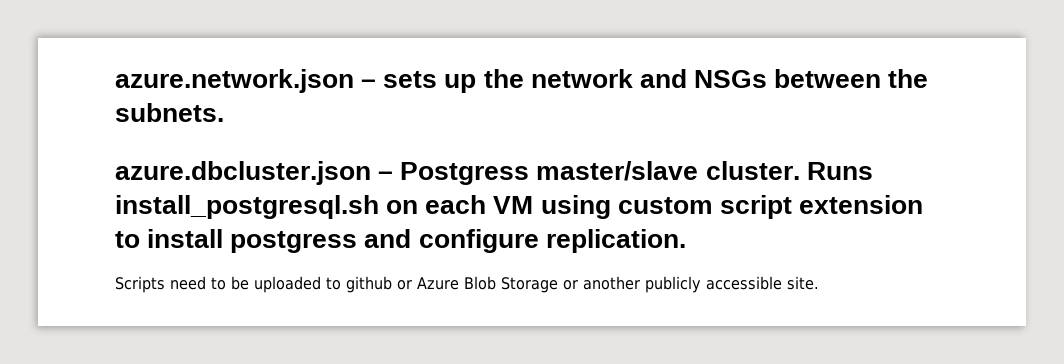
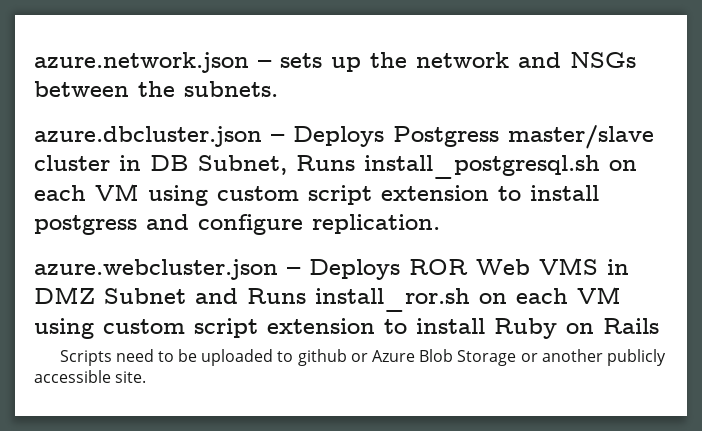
(394, 175) none -> [293,126,384,147] Deploys
[705,161,800,180] cluster. -> [34,155,287,175] cluster in DB Subnet,
(686, 241) none -> [34,258,629,280] [34,287,621,312] [34,318,659,339] // azure.webcluster.json – Deploys ROR Web VMS in DMZ Subnet and Runs install_ror.sh on each VM using custom script extension to install Ruby on Rails

